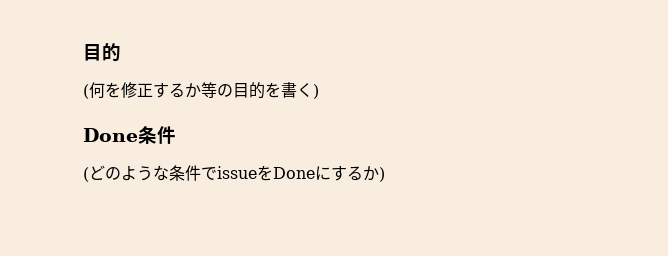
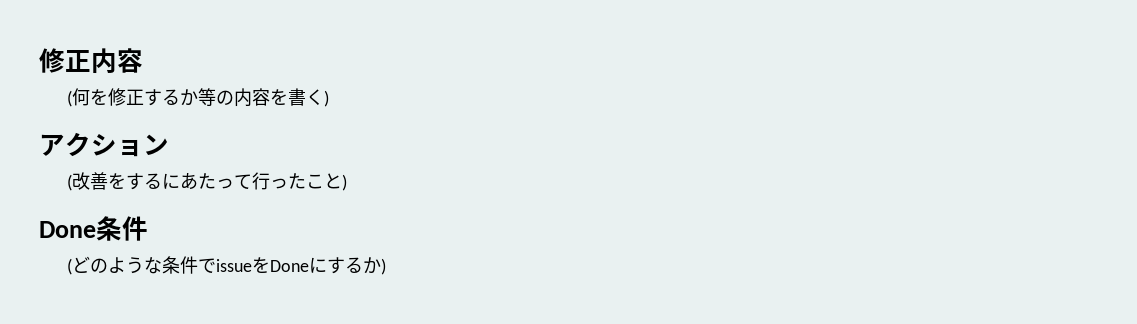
[83,43,121,62] 目的 -> [39,48,143,74] 修正内容
[233,82,265,99] 目的 -> [233,88,270,107] 内容
(319, 91) none -> [39,132,169,157] [66,172,347,191] // アクション // (改善をするにあたって行ったこと)

